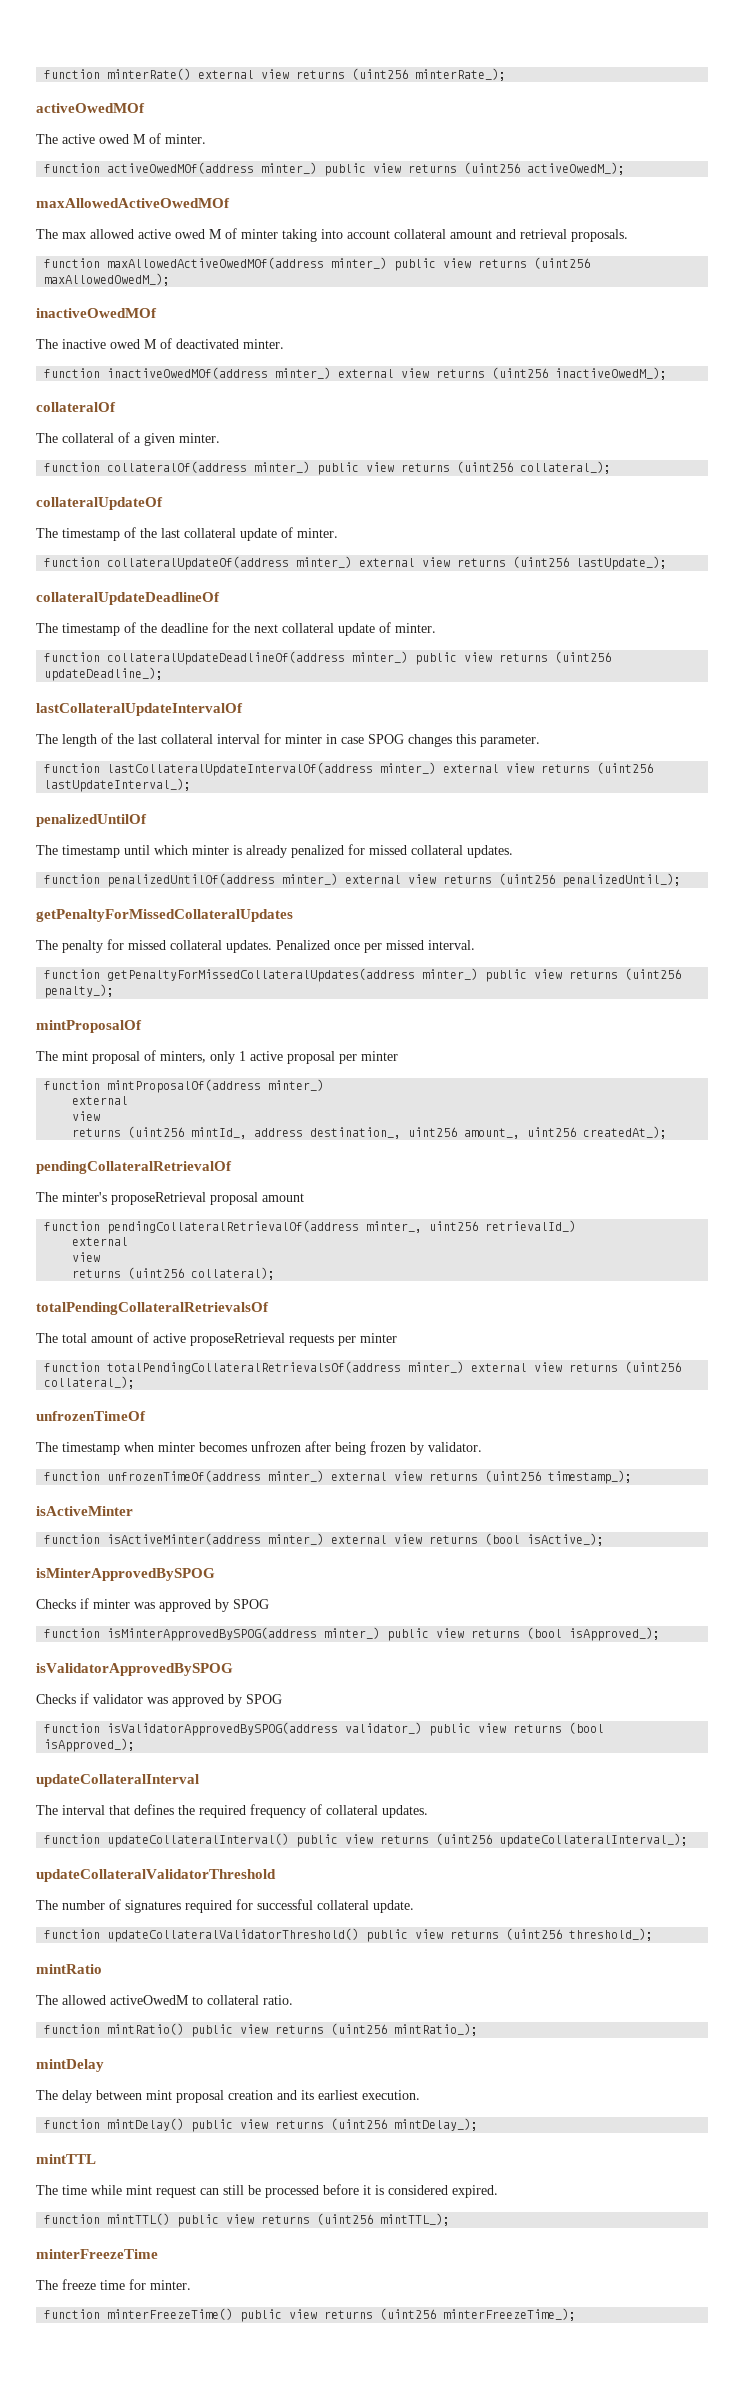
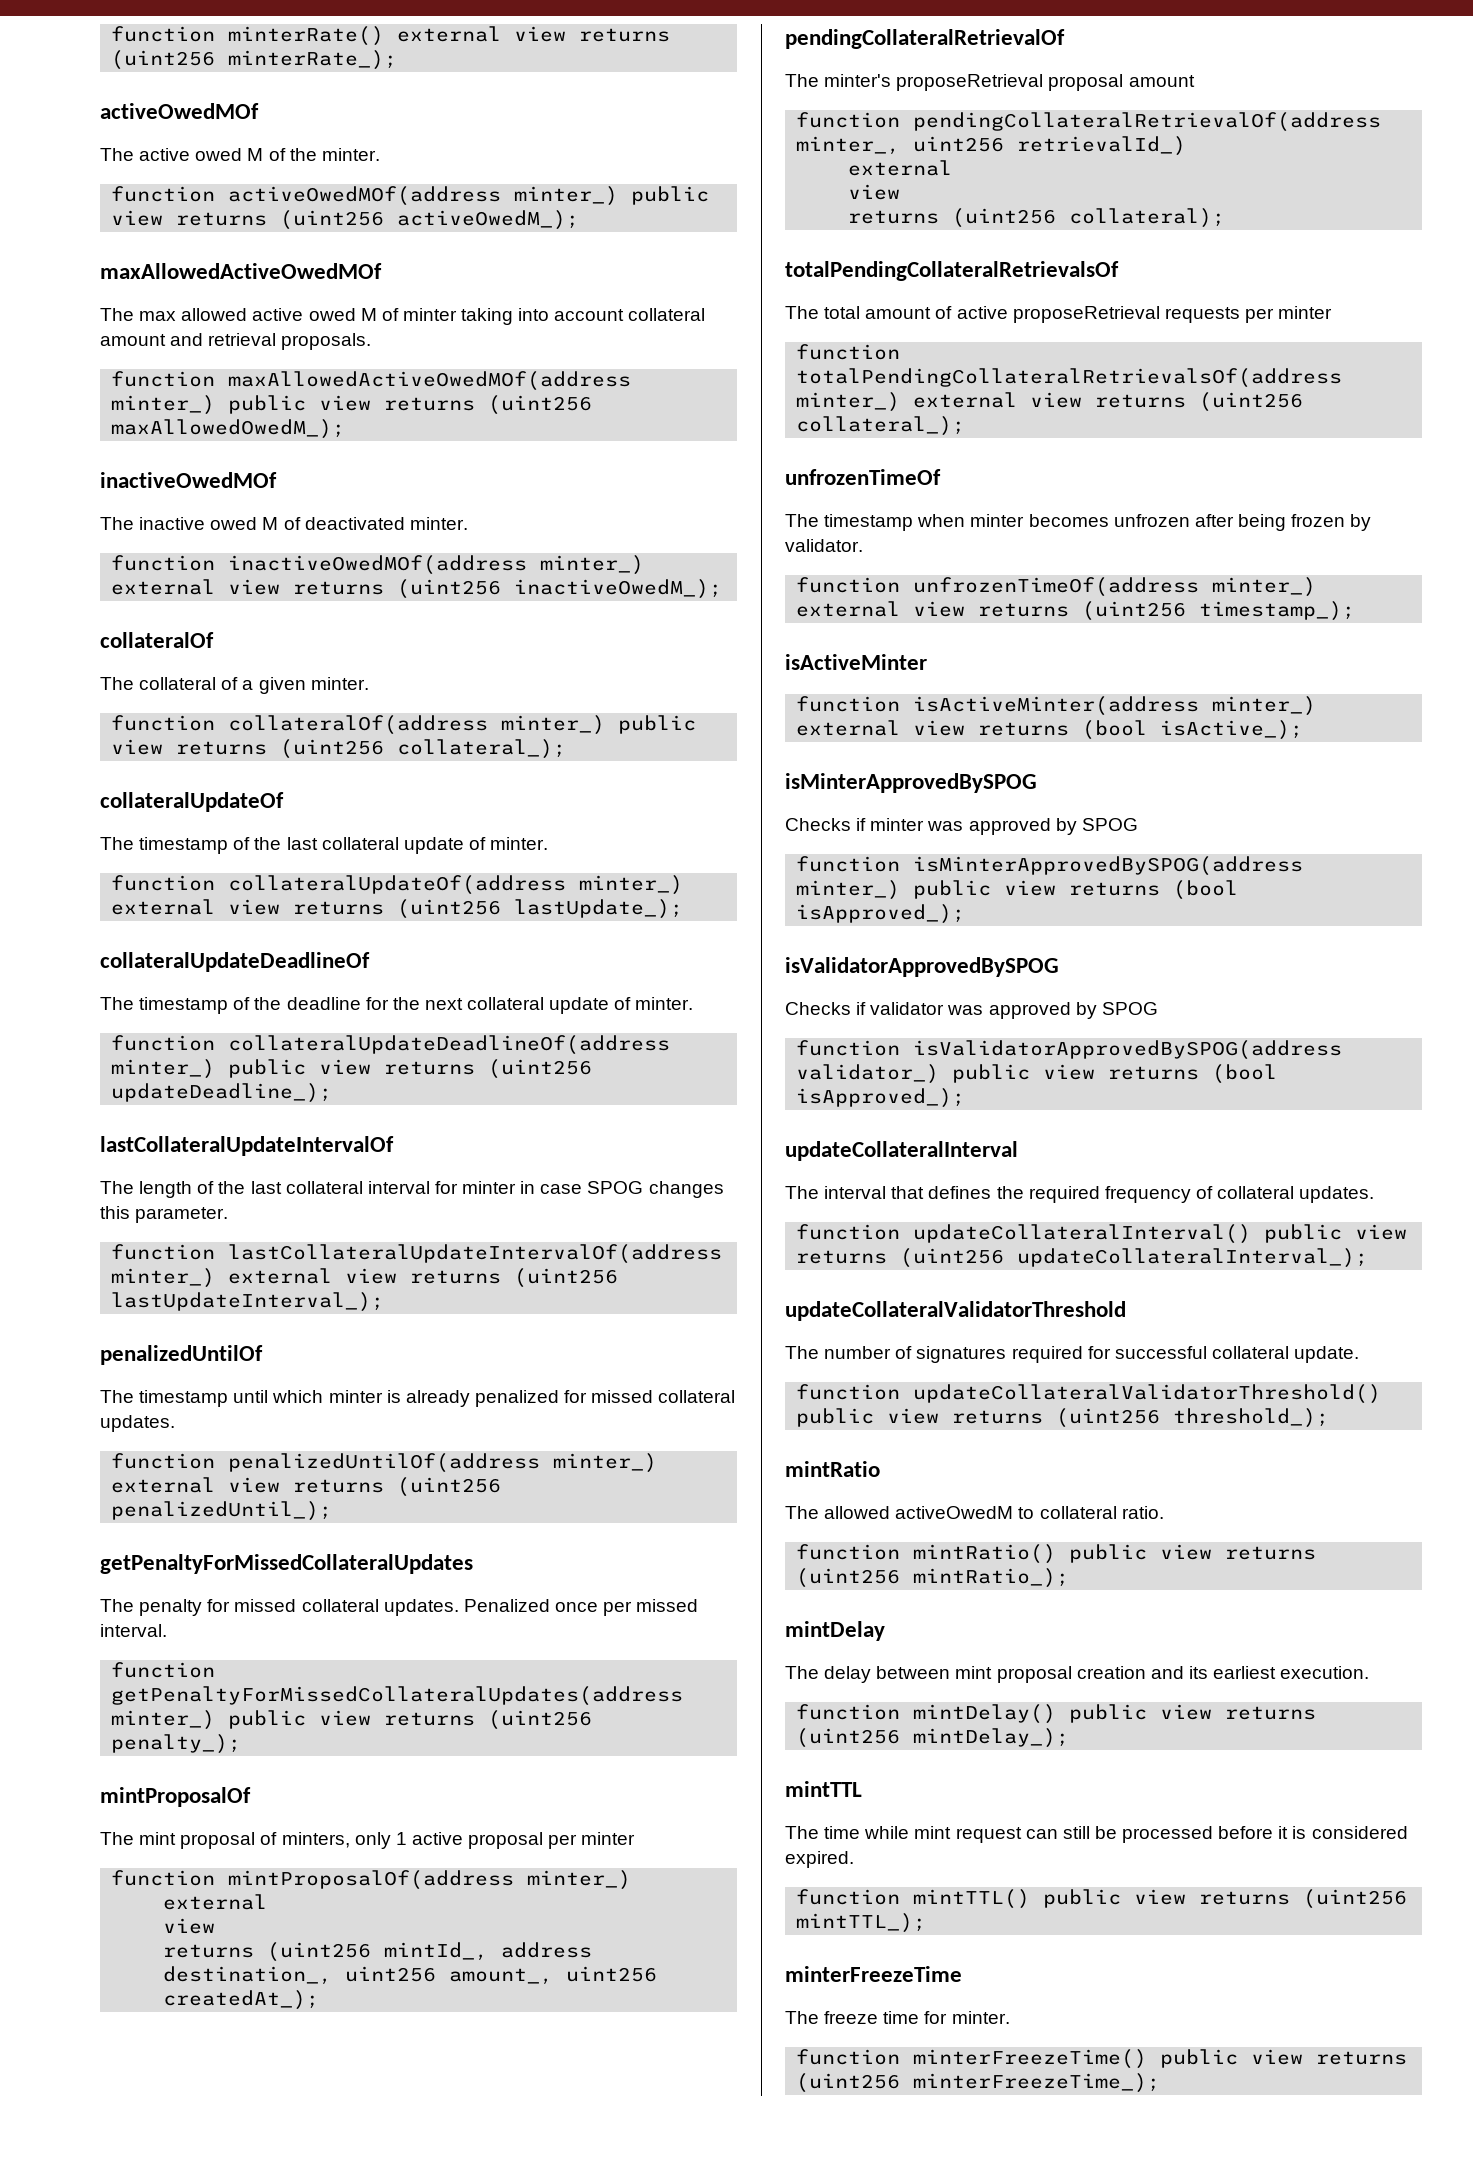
(161, 138) none -> [289,148,317,161] the

